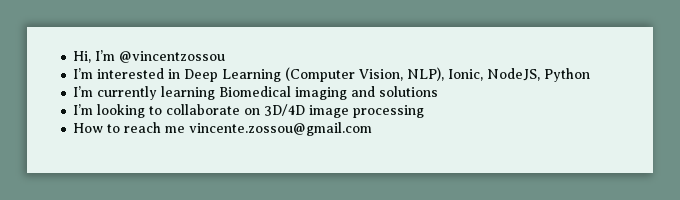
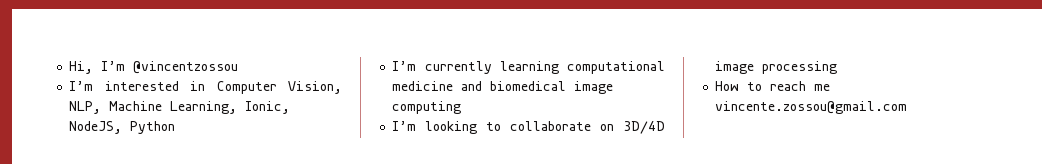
[184,67,445,82] Deep Learning (Computer Vision, NLP), -> [216,81,342,94] [69,101,238,114] Computer Vision, NLP, Machine Learning,
[219,86,439,100] Biomedical imaging and solutions -> [567,61,665,74] [392,81,614,94] [392,101,462,114] computational medicine and biomedical image computing

